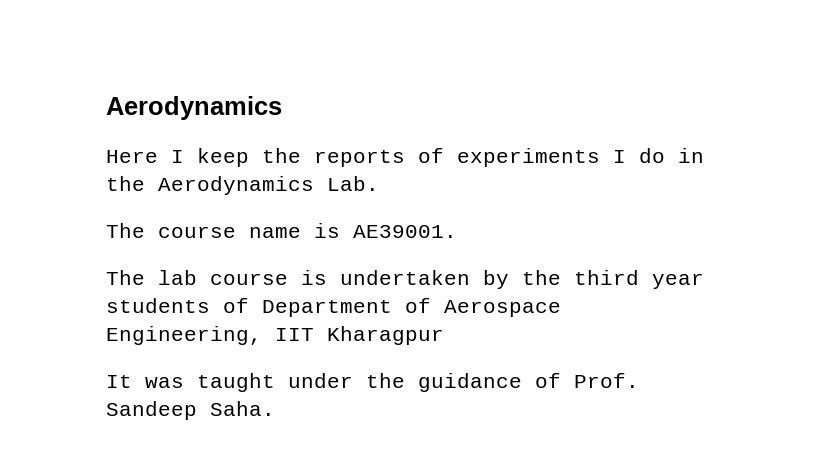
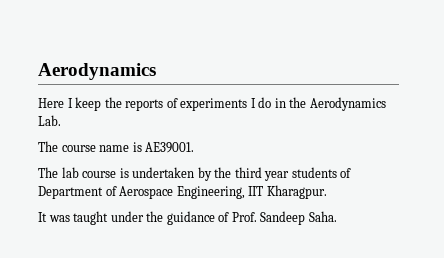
[327,326,444,345] Kharagpur -> [266,185,327,199] Kharagpur.

